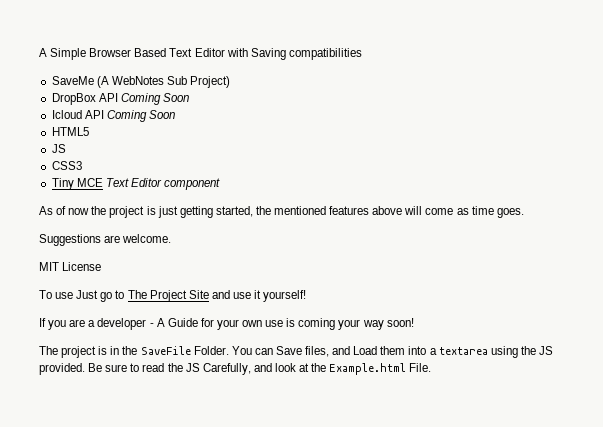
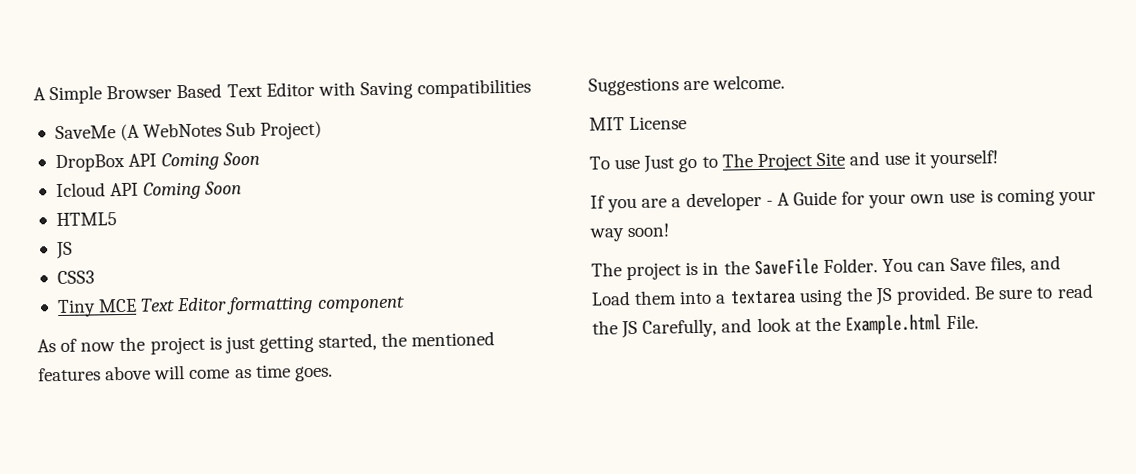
(162, 182) none -> [226,296,314,315] formatting

